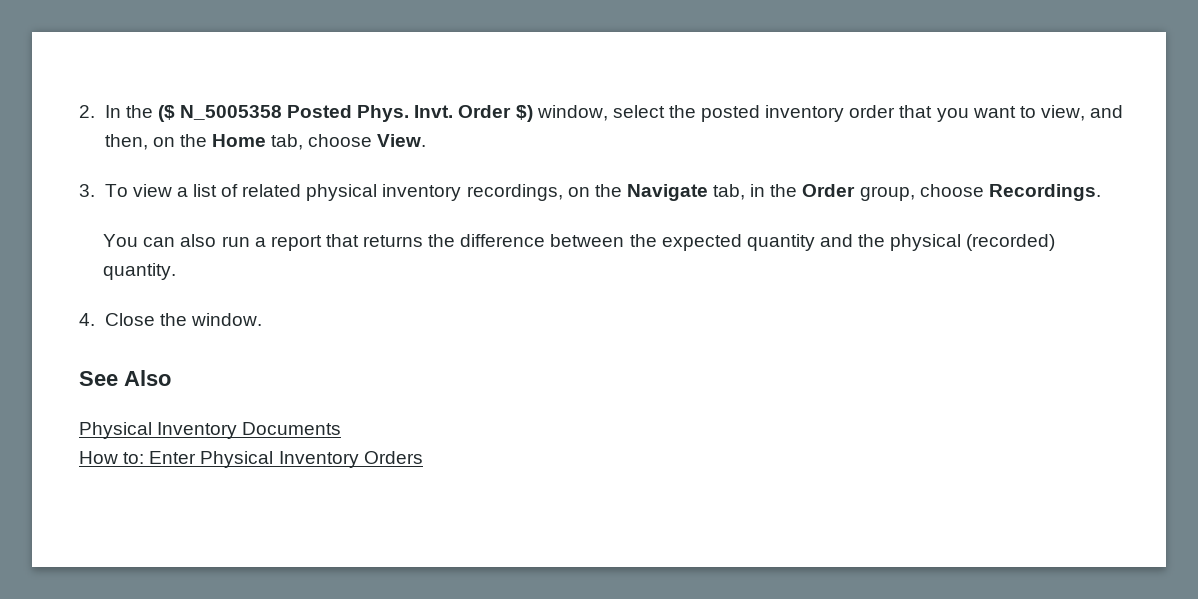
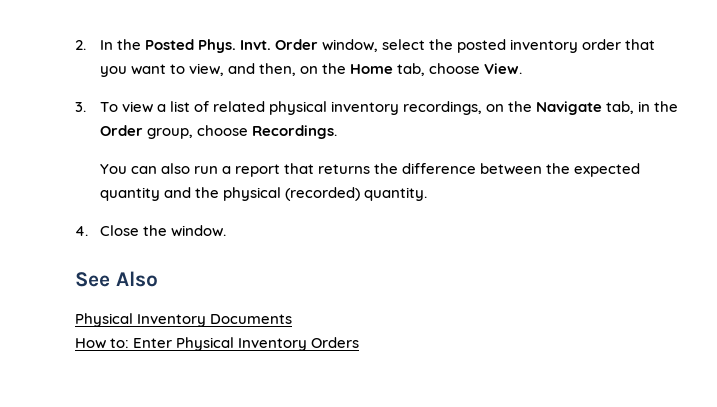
[157,105,282,122] ($ N_5005358 -> (141, 44) none
[515,105,533,122] $) -> (318, 44) none

